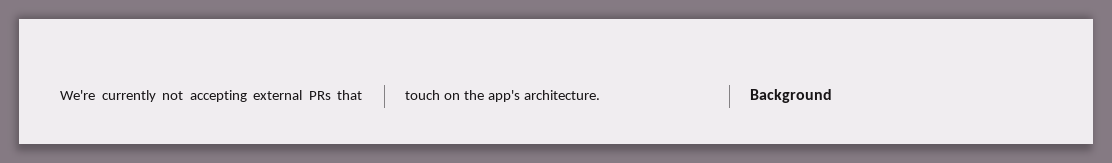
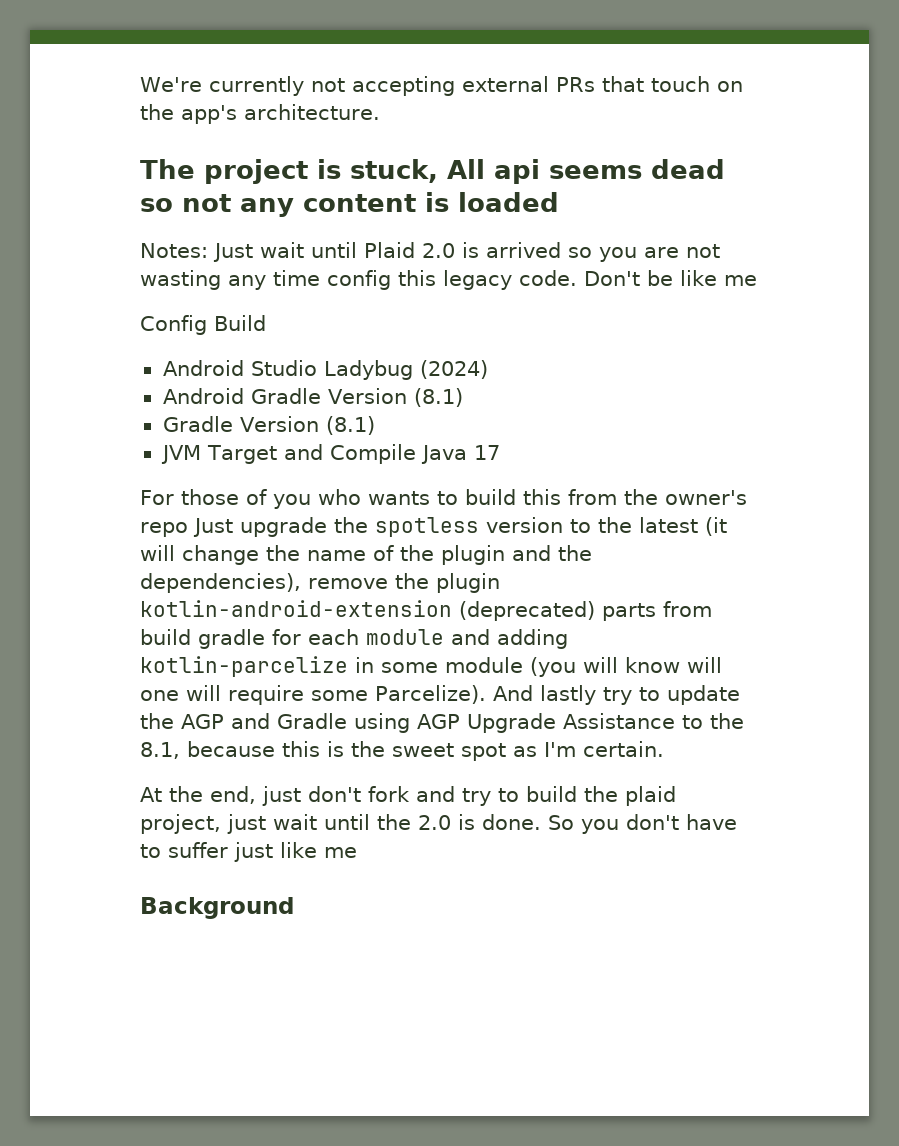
(600, 95) none -> [140,159,725,184] [140,192,559,217] [140,242,720,262] [140,270,757,290] [140,315,266,335] [162,360,488,380] [162,388,463,407] [162,416,375,435] [160,444,500,464] [140,489,747,509] [140,517,727,537] [140,545,592,565] [140,573,500,593] [140,600,712,621] [140,629,568,649] [140,656,722,677] [140,685,740,705] [140,713,744,733] [140,741,664,761] [140,786,676,806] [140,814,737,834] [140,842,357,862] // The project is stuck, All api seems dead so not any content is loaded // Notes: Just wait until Plaid 2.0 is arrived so you are not wasting any time config this legacy code. Don't be like me // Config Build // Android Studio Ladybug (2024) // Android Gradle Version (8.1) // Gradle Version (8.1) // JVM Target and Compile Java 17 // For those of you who wants to build this from the owner's repo Just upgrade the spotless version to the latest (it will change the name of the plugin and the dependencies), remove the plugin kotlin-android-extension (deprecated) parts from build gradle for each module and adding kotlin-parcelize in some module (you will know will one will require some Parcelize). And lastly try to update the AGP and Gradle using AGP Upgrade Assistance to the 8.1, because this is the sweet spot as I'm certain. // At the end, just don't fork and try to build the plaid project, just wait until the 2.0 is done. So you don't have to suffer just like me

